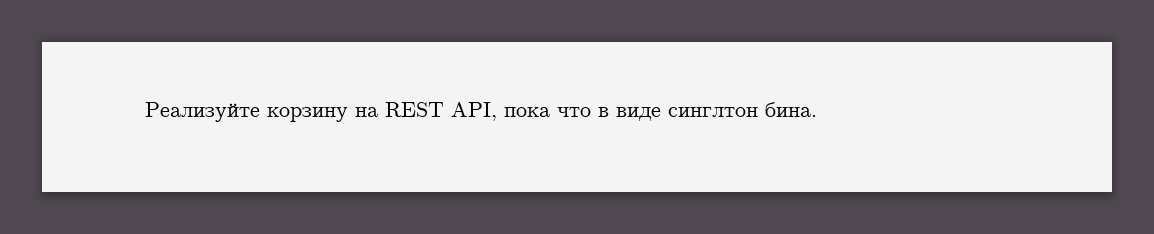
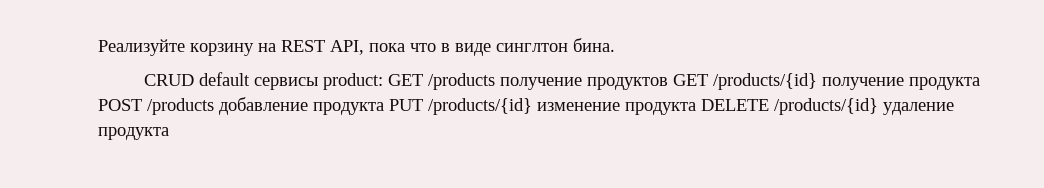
(817, 109) none -> [143,72,980,90] [98,97,954,115] [98,127,169,140] // CRUD default сервисы product: GET /products получение продуктов GET /products/{id} получение продукта POST /products добавление продукта PUT /products/{id} изменение продукта DELETE /products/{id} удаление продукта

